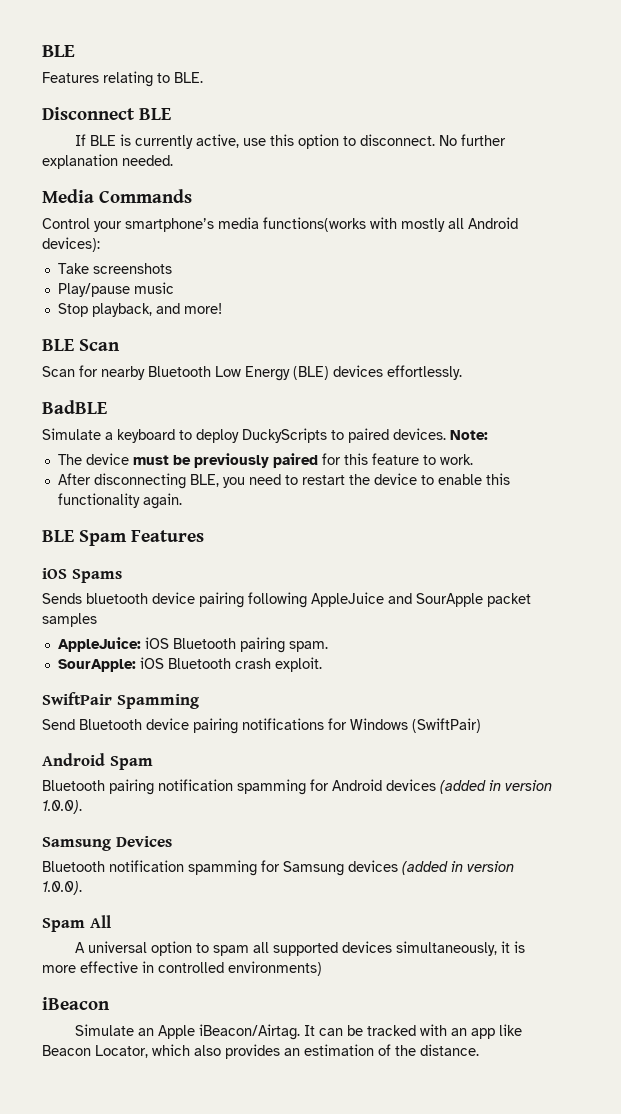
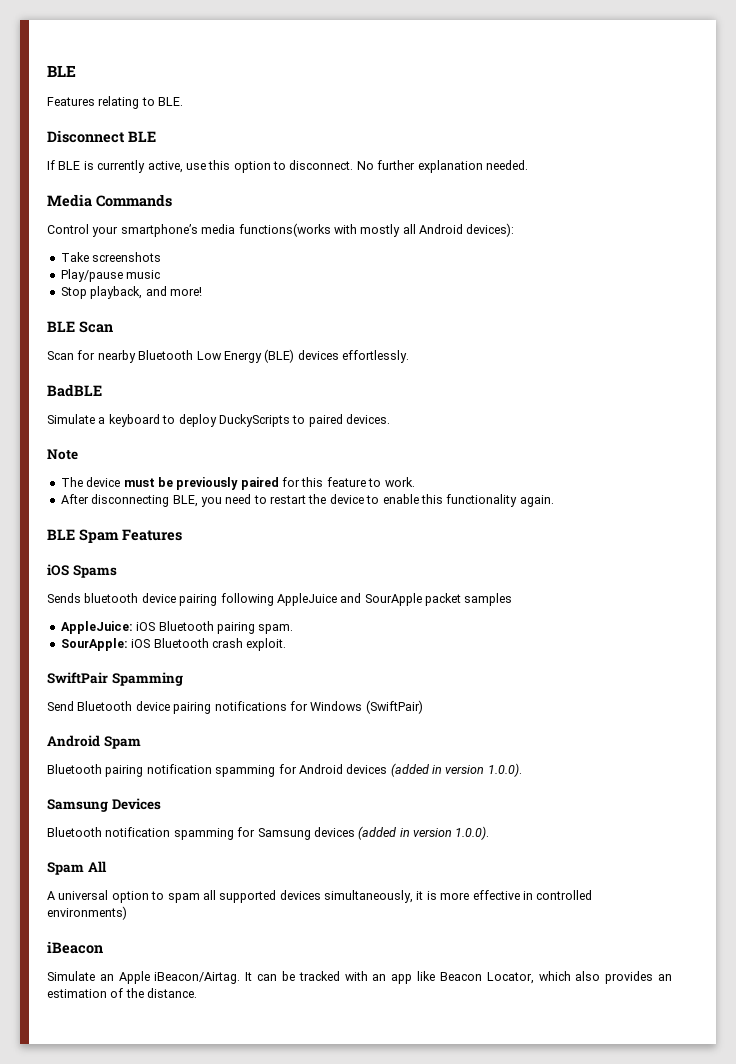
[450,430,488,440] Note: -> [47,449,78,460] // Note

